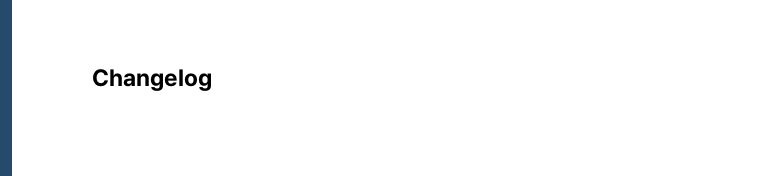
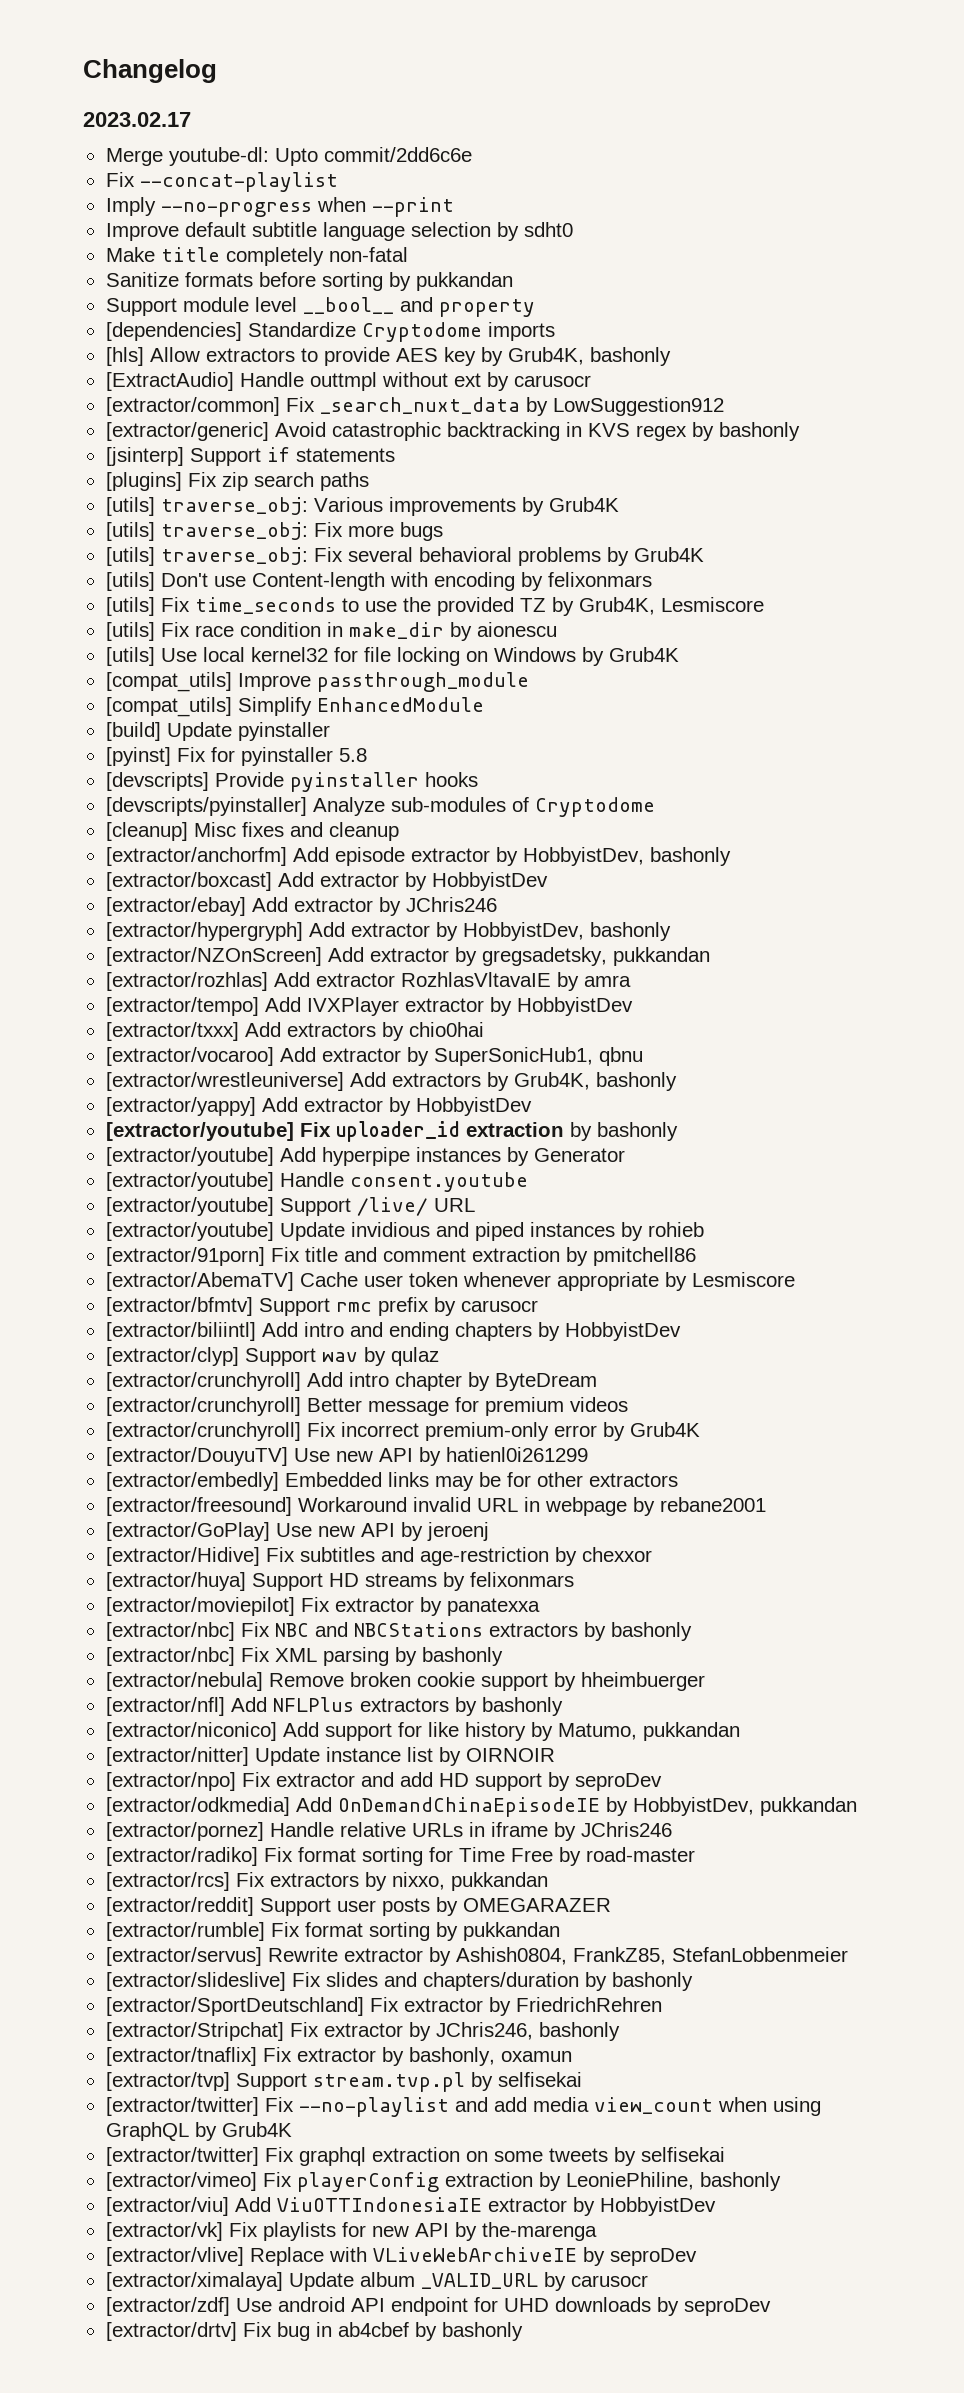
(212, 80) none -> [83,112,191,127] [105,147,472,166] [105,172,338,192] [105,197,454,217] [105,222,573,241] [105,247,408,266] [105,272,513,291] [105,297,535,317] [105,322,555,342] [105,347,671,366] [105,372,591,391] [105,397,724,416] [105,422,800,441] [105,447,395,466] [105,472,369,491] [105,497,619,516] [105,522,443,541] [105,547,704,566] [105,572,652,591] [105,597,764,616] [105,622,557,641] [105,647,679,666] [105,672,529,692] [105,697,484,717] [105,722,330,741] [105,747,367,766] [105,772,478,792] [105,797,655,817] [105,822,399,841] [105,847,731,866] [105,872,548,891] [105,897,497,916] [105,922,671,941] [105,947,710,966] [105,972,631,991] [105,997,633,1016] [105,1022,484,1041] [105,1047,643,1066] [105,1072,677,1091] [105,1097,532,1116] [105,1121,678,1142] [105,1147,625,1166] [105,1172,528,1192] [105,1197,475,1216] [105,1222,704,1241] [105,1247,696,1266] [105,1272,795,1291] [105,1297,538,1316] [105,1322,681,1341] [105,1347,439,1366] [105,1372,597,1391] [105,1397,628,1416] [105,1422,700,1441] [105,1447,588,1466] [105,1472,678,1491] [105,1497,766,1516] [105,1522,489,1541] [105,1547,652,1566] [105,1572,574,1591] [105,1597,540,1616] [105,1622,692,1641] [105,1647,503,1666] [105,1672,705,1691] [105,1697,563,1716] [105,1722,740,1741] [105,1747,555,1766] [105,1772,662,1791] [105,1797,857,1817] [105,1822,672,1841] [105,1847,695,1866] [105,1872,548,1891] [105,1897,611,1916] [105,1922,560,1941] [105,1947,848,1966] [105,1972,693,1991] [105,1997,662,2016] [105,2022,620,2041] [105,2047,572,2066] [105,2072,582,2092] [105,2097,821,2117] [105,2122,292,2141] [105,2147,725,2166] [105,2172,781,2192] [105,2197,716,2216] [105,2222,597,2241] [105,2247,697,2266] [105,2272,648,2291] [105,2297,771,2316] [105,2322,523,2341] // 2023.02.17 // Merge youtube-dl: Upto commit/2dd6c6e // Fix --concat-playlist // Imply --no-progress when --print // Improve default subtitle language selection by sdht0 // Make title completely non-fatal // Sanitize formats before sorting by pukkandan // Support module level __bool__ and property // [dependencies] Standardize Cryptodome imports // [hls] Allow extractors to provide AES key by Grub4K, bashonly // [ExtractAudio] Handle outtmpl without ext by carusocr // [extractor/common] Fix _search_nuxt_data by LowSuggestion912 // [extractor/generic] Avoid catastrophic backtracking in KVS regex by bashonly // [jsinterp] Support if statements // [plugins] Fix zip search paths // [utils] traverse_obj: Various improvements by Grub4K // [utils] traverse_obj: Fix more bugs // [utils] traverse_obj: Fix several behavioral problems by Grub4K // [utils] Don't use Content-length with encoding by felixonmars // [utils] Fix time_seconds to use the provided TZ by Grub4K, Lesmiscore // [utils] Fix race condition in make_dir by aionescu // [utils] Use local kernel32 for file locking on Windows by Grub4K // [compat_utils] Improve passthrough_module // [compat_utils] Simplify EnhancedModule // [build] Update pyinstaller // [pyinst] Fix for pyinstaller 5.8 // [devscripts] Provide pyinstaller hooks // [devscripts/pyinstaller] Analyze sub-modules of Cryptodome // [cleanup] Misc fixes and cleanup // [extractor/anchorfm] Add episode extractor by HobbyistDev, bashonly // [extractor/boxcast] Add extractor by HobbyistDev // [extractor/ebay] Add extractor by JChris246 // [extractor/hypergryph] Add extractor by HobbyistDev, bashonly // [extractor/NZOnScreen] Add extractor by gregsadetsky, pukkandan // [extractor/rozhlas] Add extractor RozhlasVltavaIE by amra // [extractor/tempo] Add IVXPlayer extractor by HobbyistDev // [extractor/txxx] Add extractors by chio0hai // [extractor/vocaroo] Add extractor by SuperSonicHub1, qbnu // [extractor/wrestleuniverse] Add extractors by Grub4K, bashonly // [extractor/yappy] Add extractor by HobbyistDev // [extractor/youtube] Fix uploader_id extraction by bashonly // [extractor/youtube] Add hyperpipe instances by Generator // [extractor/youtube] Handle consent.youtube // [extractor/youtube] Support /live/ URL // [extractor/youtube] Update invidious and piped instances by rohieb // [extractor/91porn] Fix title and comment extraction by pmitchell86 // [extractor/AbemaTV] Cache user token whenever appropriate by Lesmiscore // [extractor/bfmtv] Support rmc prefix by carusocr // [extractor/biliintl] Add intro and ending chapters by HobbyistDev // [extractor/clyp] Support wav by qulaz // [extractor/crunchyroll] Add intro chapter by ByteDream // [extractor/crunchyroll] Better message for premium videos // [extractor/crunchyroll] Fix incorrect premium-only error by Grub4K // [extractor/DouyuTV] Use new API by hatienl0i261299 // [extractor/embedly] Embedded links may be for other extractors // [extractor/freesound] Workaround invalid URL in webpage by rebane2001 // [extractor/GoPlay] Use new API by jeroenj // [extractor/Hidive] Fix subtitles and age-restriction by chexxor // [extractor/huya] Support HD streams by felixonmars // [extractor/moviepilot] Fix extractor by panatexxa // [extractor/nbc] Fix NBC and NBCStations extractors by bashonly // [extractor/nbc] Fix XML parsing by bashonly // [extractor/nebula] Remove broken cookie support by hheimbuerger // [extractor/nfl] Add NFLPlus extractors by bashonly // [extractor/niconico] Add support for like history by Matumo, pukkandan // [extractor/nitter] Update instance list by OIRNOIR // [extractor/npo] Fix extractor and add HD support by seproDev // [extractor/odkmedia] Add OnDemandChinaEpisodeIE by HobbyistDev, pukkandan // [extractor/pornez] Handle relative URLs in iframe by JChris246 // [extractor/radiko] Fix format sorting for Time Free by road-master // [extractor/rcs] Fix extractors by nixxo, pukkandan // [extractor/reddit] Support user posts by OMEGARAZER // [extractor/rumble] Fix format sorting by pukkandan // [extractor/servus] Rewrite extractor by Ashish0804, FrankZ85, StefanLobbenmeier // [extractor/slideslive] Fix slides and chapters/duration by bashonly // [extractor/SportDeutschland] Fix extractor by FriedrichRehren // [extractor/Stripchat] Fix extractor by JChris246, bashonly // [extractor/tnaflix] Fix extractor by bashonly, oxamun // [extractor/tvp] Support stream.tvp.pl by selfisekai // [extractor/twitter] Fix --no-playlist and add media view_count when using GraphQL by Grub4K // [extractor/twitter] Fix graphql extraction on some tweets by selfisekai // [extractor/vimeo] Fix playerConfig extraction by LeoniePhiline, bashonly // [extractor/viu] Add ViuOTTIndonesiaIE extractor by HobbyistDev // [extractor/vk] Fix playlists for new API by the-marenga // [extractor/vlive] Replace with VLiveWebArchiveIE by seproDev // [extractor/ximalaya] Update album _VALID_URL by carusocr // [extractor/zdf] Use android API endpoint for UHD downloads by seproDev // [extractor/drtv] Fix bug in ab4cbef by bashonly

